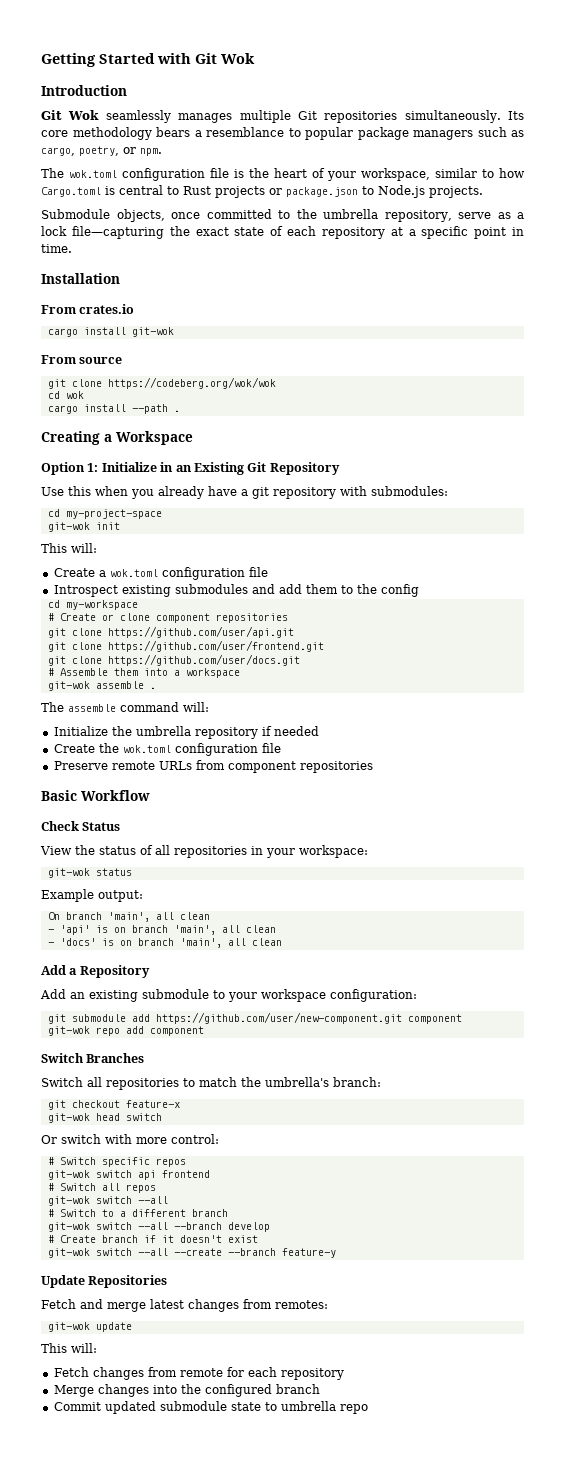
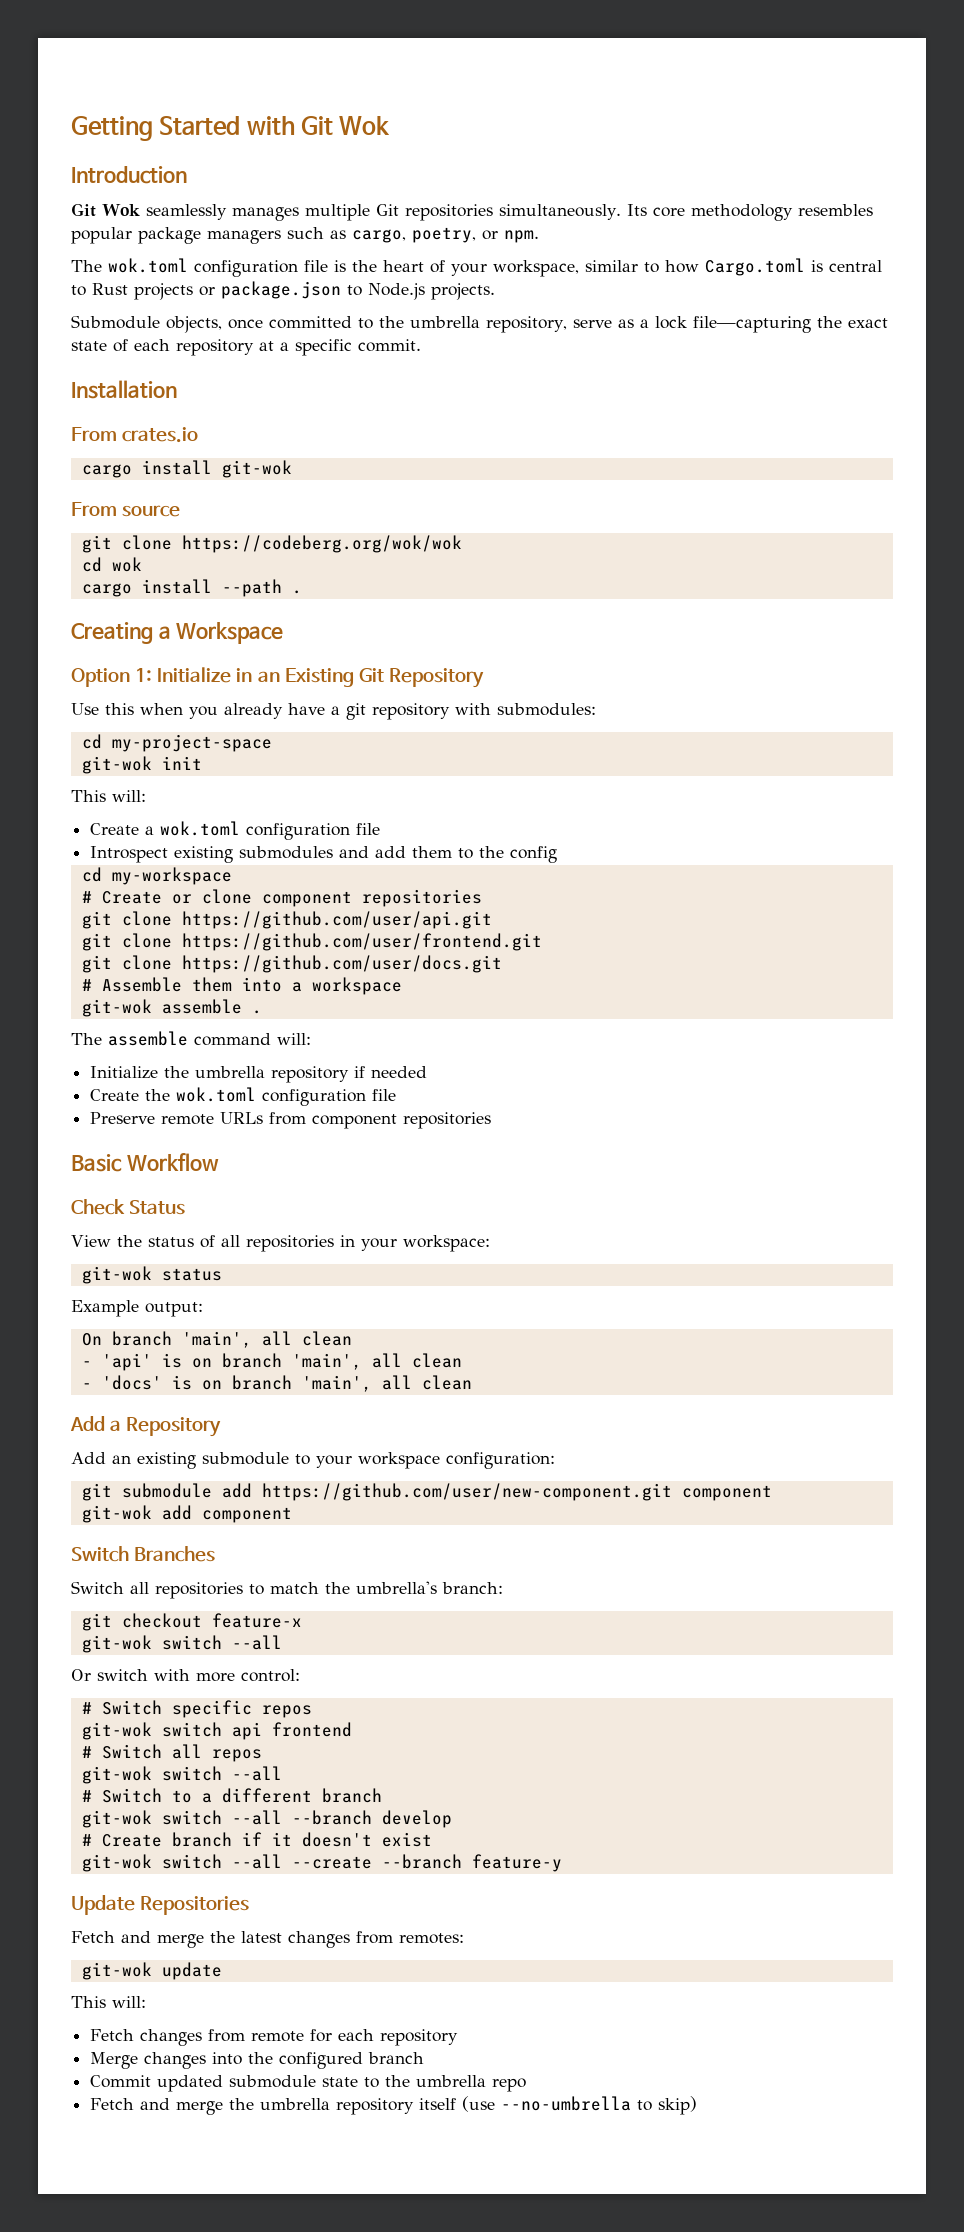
[156,127,301,137] bears a resemblance to -> [797,204,873,216] resembles
[474,227,524,239] [41,244,72,253] point in time. -> [358,339,421,352] commit.
[95,1027,120,1036] repo -> (152, 1514) none
[95,1113,162,1121] head switch -> [161,1635,282,1650] switch --all
(146, 1307) none -> [210,1931,235,1943] the
(277, 1406) none -> [385,2075,411,2087] the
(368, 1409) none -> [90,2096,698,2115] // Fetch and merge the umbrella repository itself (use --no-umbrella to skip)

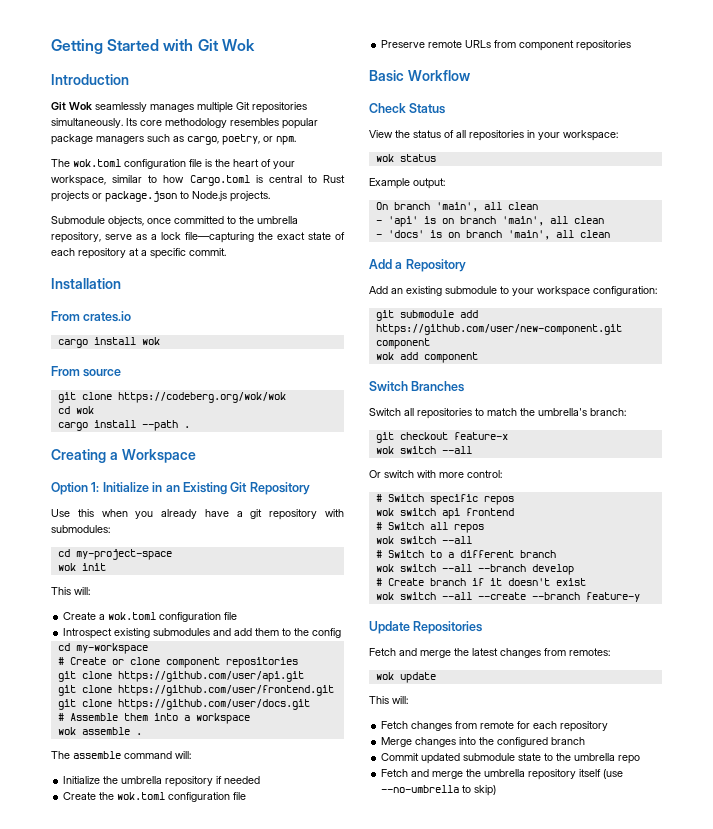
[221,460,292,478] git-wok -> [141,337,160,345] wok
[81,756,152,774] git-wok -> [57,563,76,571] wok
[81,999,152,1017] git-wok -> [57,727,76,735] wok
[81,1266,152,1284] git-wok -> [375,154,394,162] wok
[81,1505,152,1523] git-wok -> [375,352,394,360] wok
[81,1635,152,1653] git-wok -> [375,446,394,454] wok
[81,1722,152,1740] git-wok -> [375,508,394,516] wok
[81,1766,152,1784] git-wok -> [375,536,394,544] wok
[81,1810,152,1828] git-wok -> [375,564,394,572] wok
[81,1854,152,1872] git-wok -> [375,592,394,600] wok
[81,1962,152,1980] git-wok -> [375,672,394,680] wok

